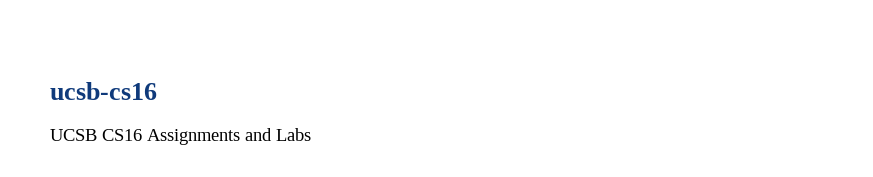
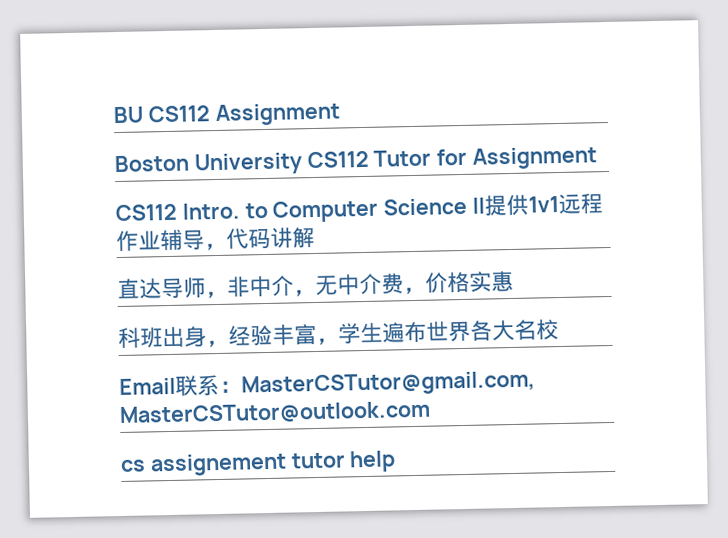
[50,82,157,100] [50,128,311,145] ucsb-cs16 // UCSB CS16 Assignments and Labs -> [113,102,341,127] [114,146,598,176] [115,193,604,223] [116,227,315,252] [117,270,514,300] [118,319,559,349] [119,370,536,398] [119,400,431,426] [120,450,397,477] BU CS112 Assignment // Boston University CS112 Tutor for Assignment // CS112 Intro. to Computer Science II提供1v1远程作业辅导，代码讲解 // 直达导师，非中介，无中介费，价格实惠 // 科班出身，经验丰富，学生遍布世界各大名校 // Email联系：MasterCSTutor@gmail.com, MasterCSTutor@outlook.com // cs assignement tutor help

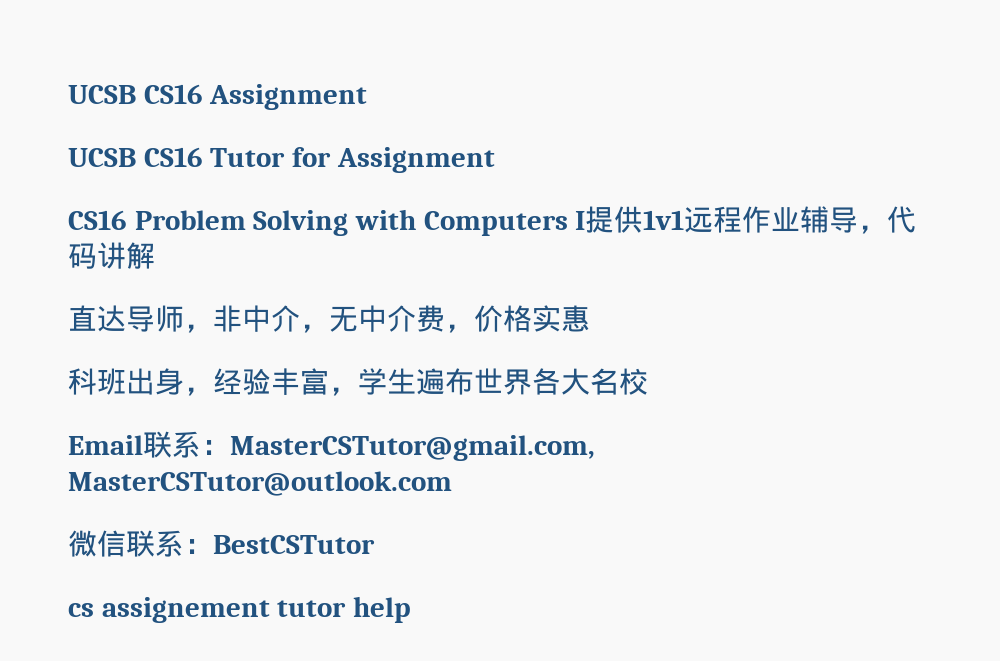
[113,102,341,127] [114,150,369,176] BU CS112 Assignment // Boston University CS112 -> [68,84,368,110] [68,147,203,167] UCSB CS16 Assignment // UCSB CS16
[115,197,486,223] CS112 Intro. to Computer Science II -> [68,209,586,236] CS16 Problem Solving with Computers I
(431, 413) none -> [68,530,375,557] // 微信联系：BestCSTutor

